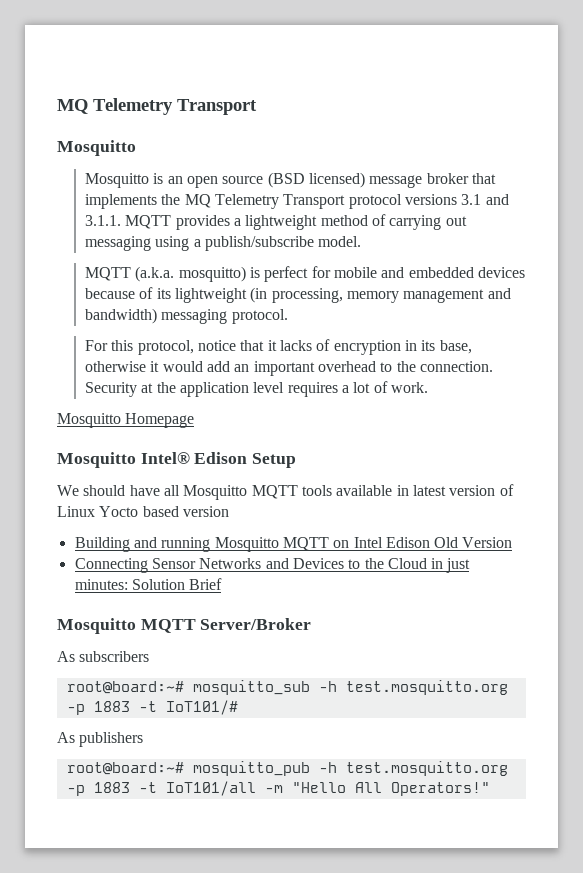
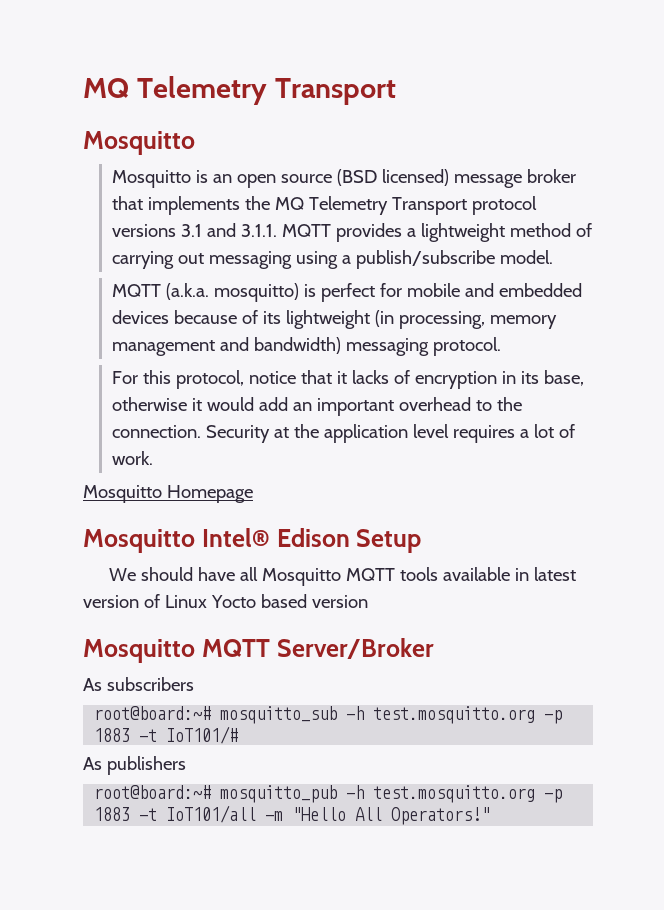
[74,537,513,552] [74,558,471,573] [74,578,223,590] // Building and running Mosquitto MQTT on Intel Edison Old Version // Connecting Sensor Networks and Devices to the Cloud in just minutes: Solution Brief -> (368, 601) none

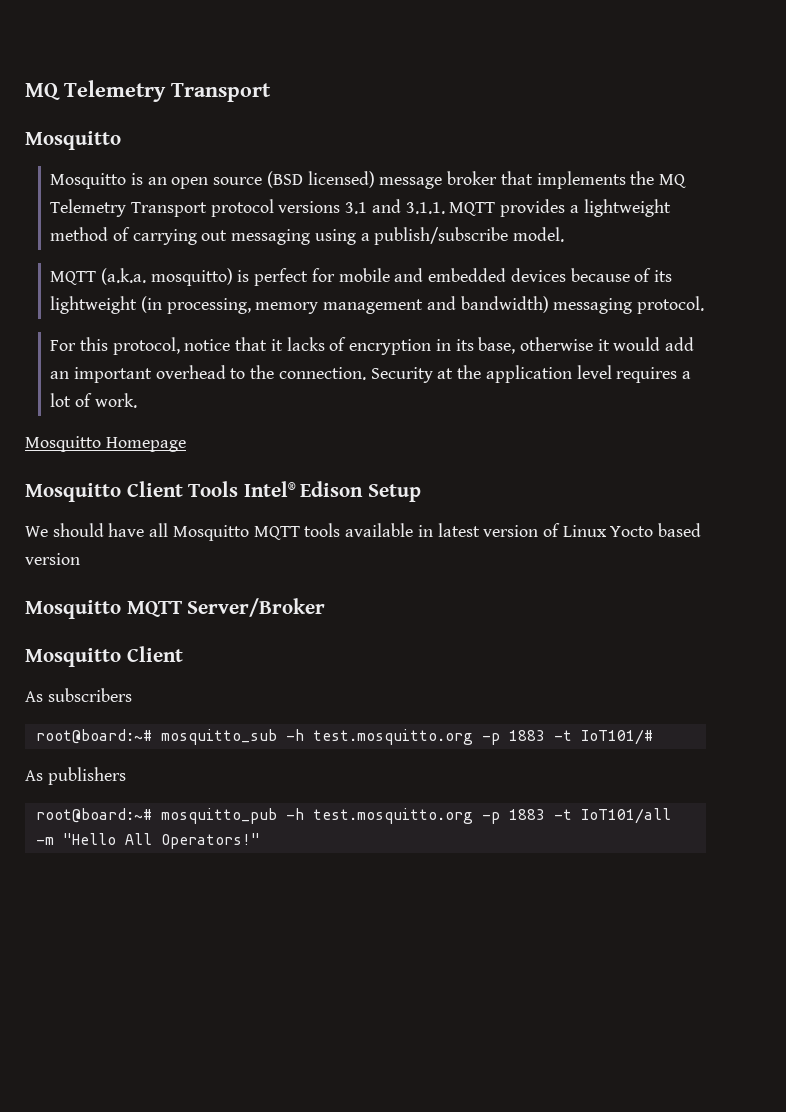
(195, 541) none -> [126,481,239,497] Client Tools
(435, 648) none -> [25,646,183,667] // Mosquitto Client

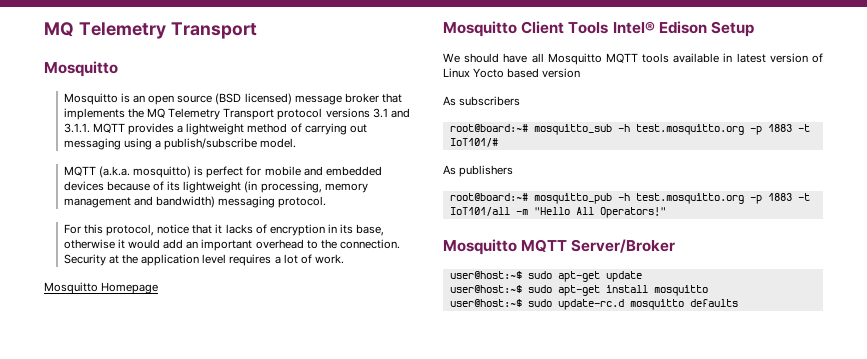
[25,598,326,619] [25,646,183,667] // Mosquitto MQTT Server/Broker // Mosquitto Client -> (581, 73) none
(260, 841) none -> [443,239,676,255] [449,271,642,282] [449,285,708,296] [449,299,738,310] // Mosquitto MQTT Server/Broker // user@host:~$ sudo apt-get update // user@host:~$ sudo apt-get install mosquitto // user@host:~$ sudo update-rc.d mosquitto defaults

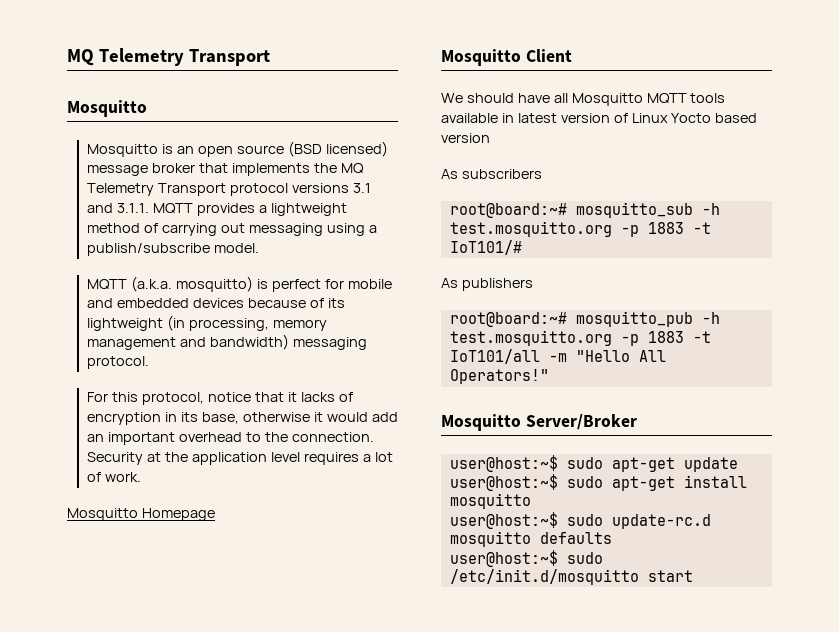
[568,21,754,37] Tools Intel® Edison Setup -> (572, 55) none
[521,239,568,252] MQTT -> (521, 422) none
(738, 303) none -> [449,550,603,567] [449,569,693,585] // user@host:~$ sudo /etc/init.d/mosquitto start

